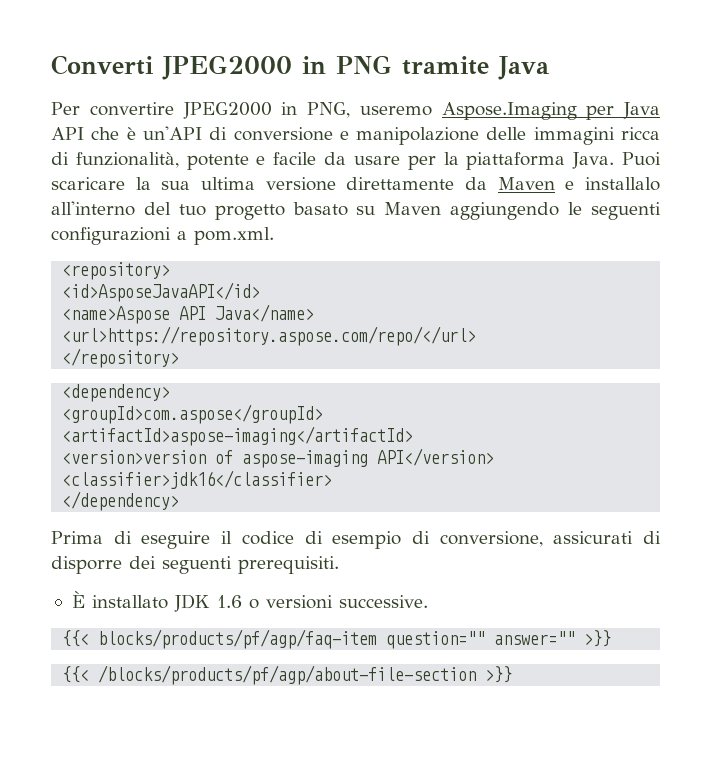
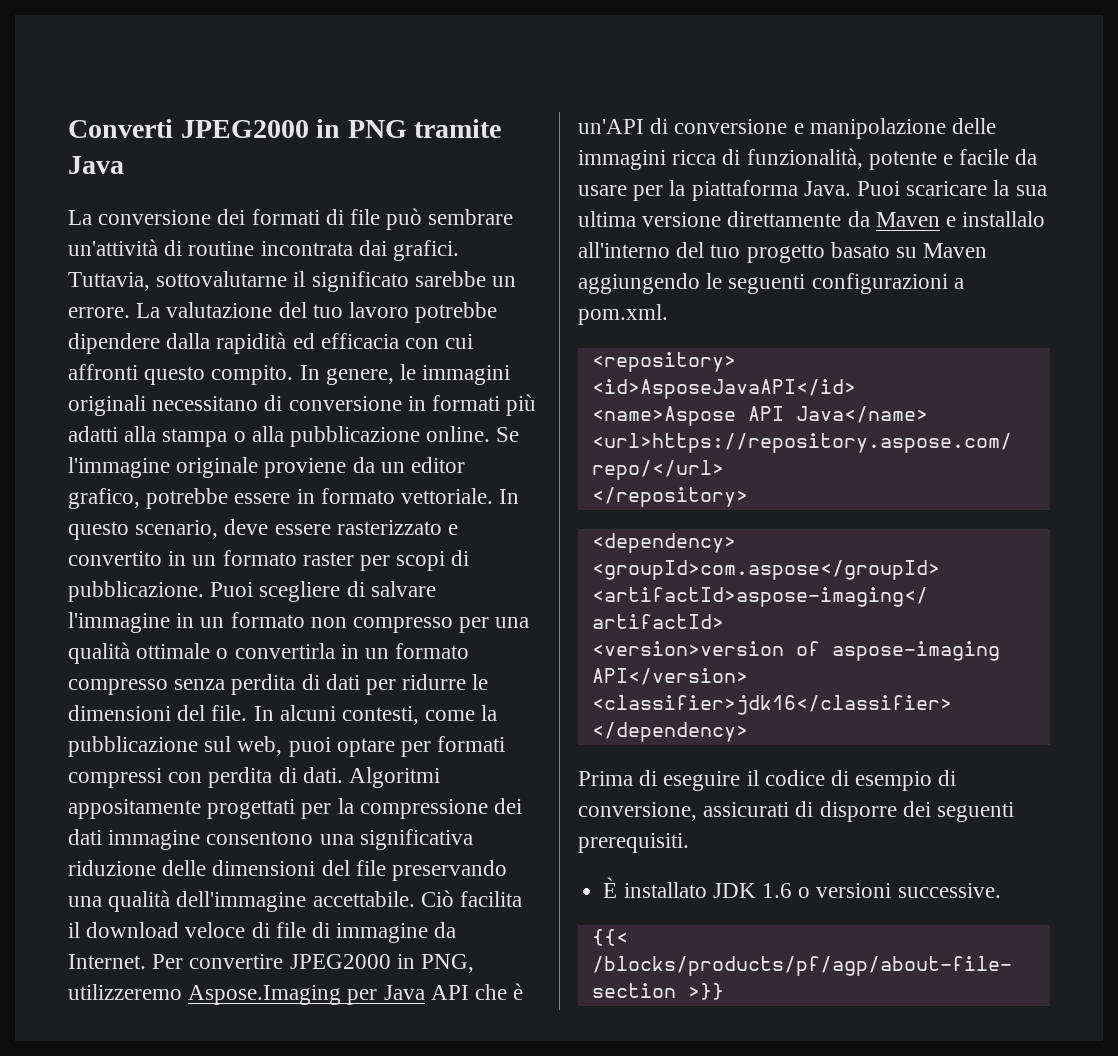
(549, 68) none -> [68,208,514,230] [68,239,460,261] [68,271,517,292] [68,302,498,323] [68,332,474,354] [68,364,511,385] [68,394,537,416] [68,426,520,447] [68,457,466,478] [68,488,520,509] [68,519,459,540] [68,550,470,571] [68,581,436,602] [68,612,530,633] [68,642,470,664] [68,674,489,695] [68,705,498,725] [68,736,506,757] [68,767,441,788] [68,798,523,819] [68,829,473,850] [68,860,508,881] [68,890,523,912] [68,922,457,943] [68,954,146,969] La conversione dei formati di file può sembrare un'attività di routine incontrata dai grafici. Tuttavia, sottovalutarne il significato sarebbe un errore. La valutazione del tuo lavoro potrebbe dipendere dalla rapidità ed efficacia con cui affronti questo compito. In genere, le immagini originali necessitano di conversione in formati più adatti alla stampa o alla pubblicazione online. Se l'immagine originale proviene da un editor grafico, potrebbe essere in formato vettoriale. In questo scenario, deve essere rasterizzato e convertito in un formato raster per scopi di pubblicazione. Puoi scegliere di salvare l'immagine in un formato non compresso per una qualità ottimale o convertirla in un formato compresso senza perdita di dati per ridurre le dimensioni del file. In alcuni contesti, come la pubblicazione sul web, puoi optare per formati compressi con perdita di dati. Algoritmi appositamente progettati per la compressione dei dati immagine consentono una significativa riduzione delle dimensioni del file preservando una qualità dell'immagine accettabile. Ciò facilita il download veloce di file di immagine da Internet.
[359,106,432,116] useremo -> [68,984,182,1000] utilizzeremo
[62,629,612,649] // {{< blocks/products/pf/agp/faq-item question="" answer="" >}} -> (1001, 890) none

